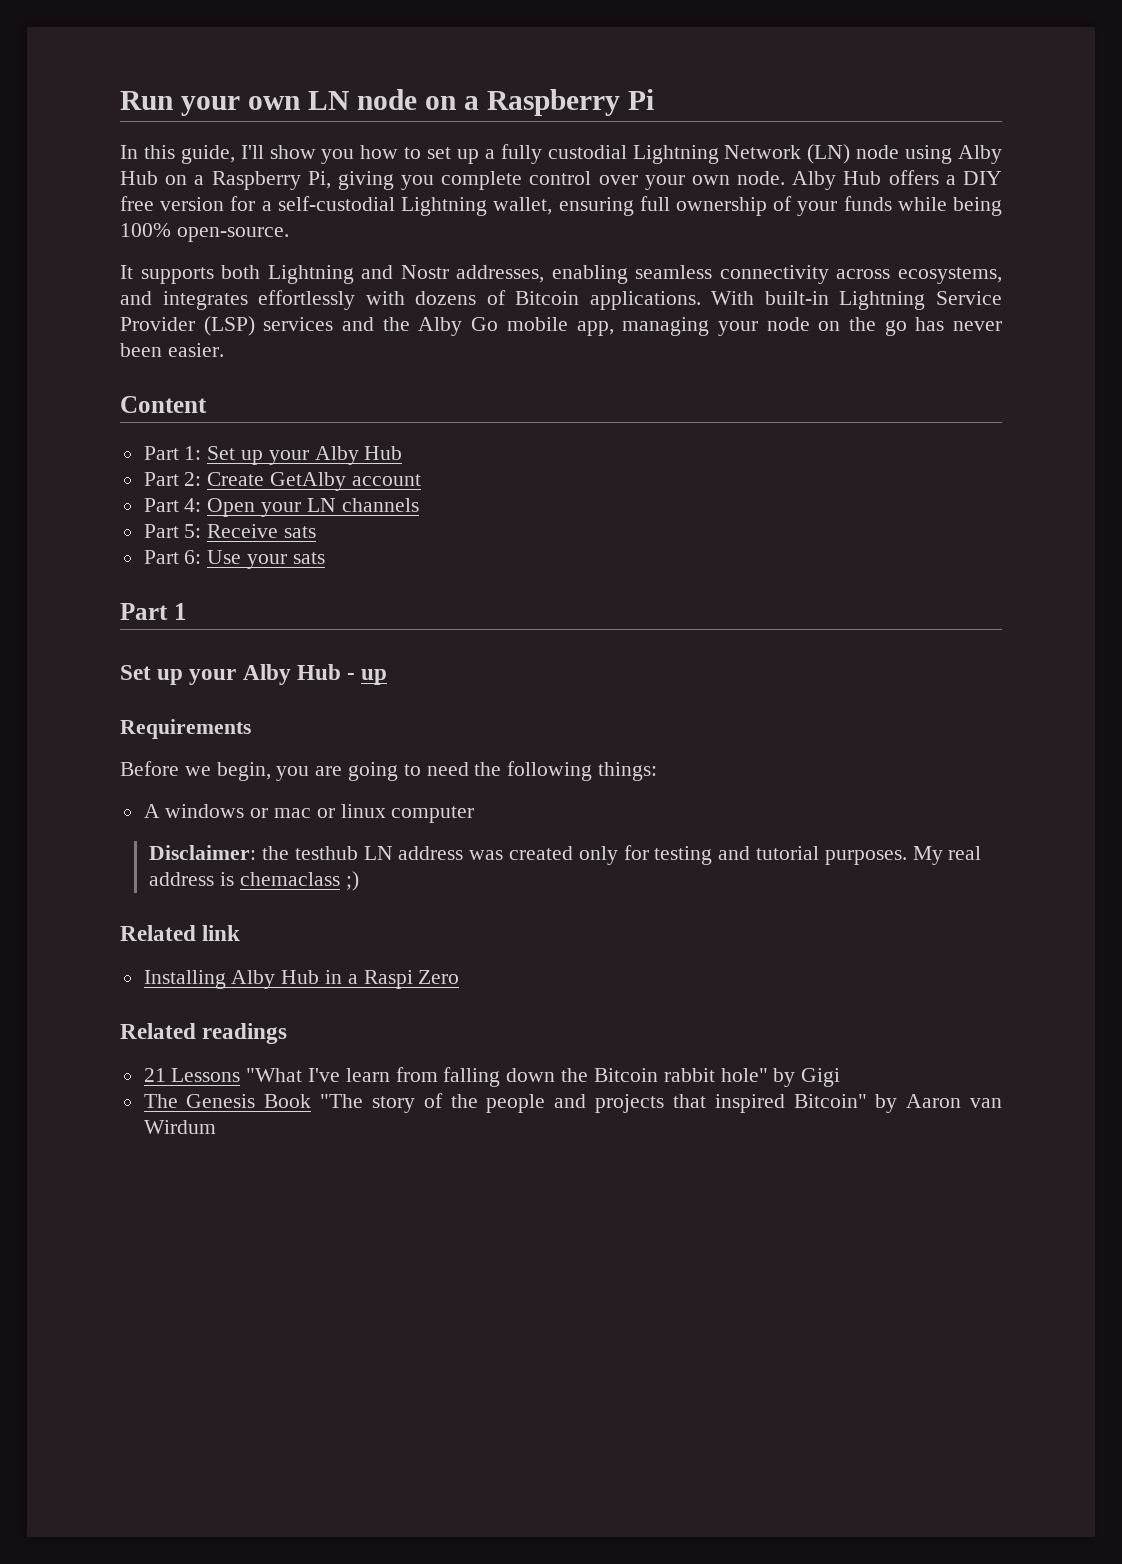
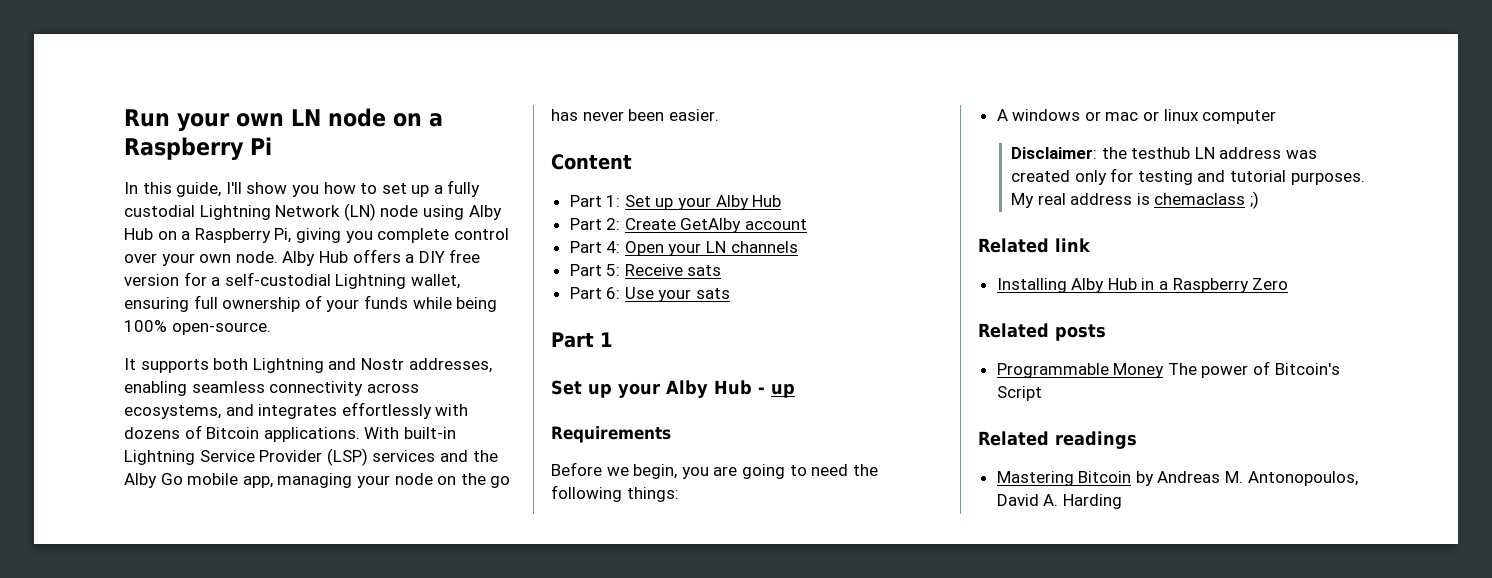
[363,970,413,989] Raspi -> [1172,278,1249,293] Raspberry
[202,1023,288,1044] [143,1067,841,1087] [143,1093,1003,1113] [143,1120,216,1134] readings // 21 Lessons "What I've learn from falling down the Bitcoin rabbit hole" by Gigi // The Genesis Book "The story of the people and projects that inspired Bitcoin" by Aaron van Wirdum -> [1055,324,1106,341] [996,361,1340,378] [996,386,1042,401] [978,431,1137,449] [996,471,1358,486] [996,494,1122,509] posts // Programmable Money The power of Bitcoin's Script // Related readings // Mastering Bitcoin by Andreas M. Antonopoulos, David A. Harding

